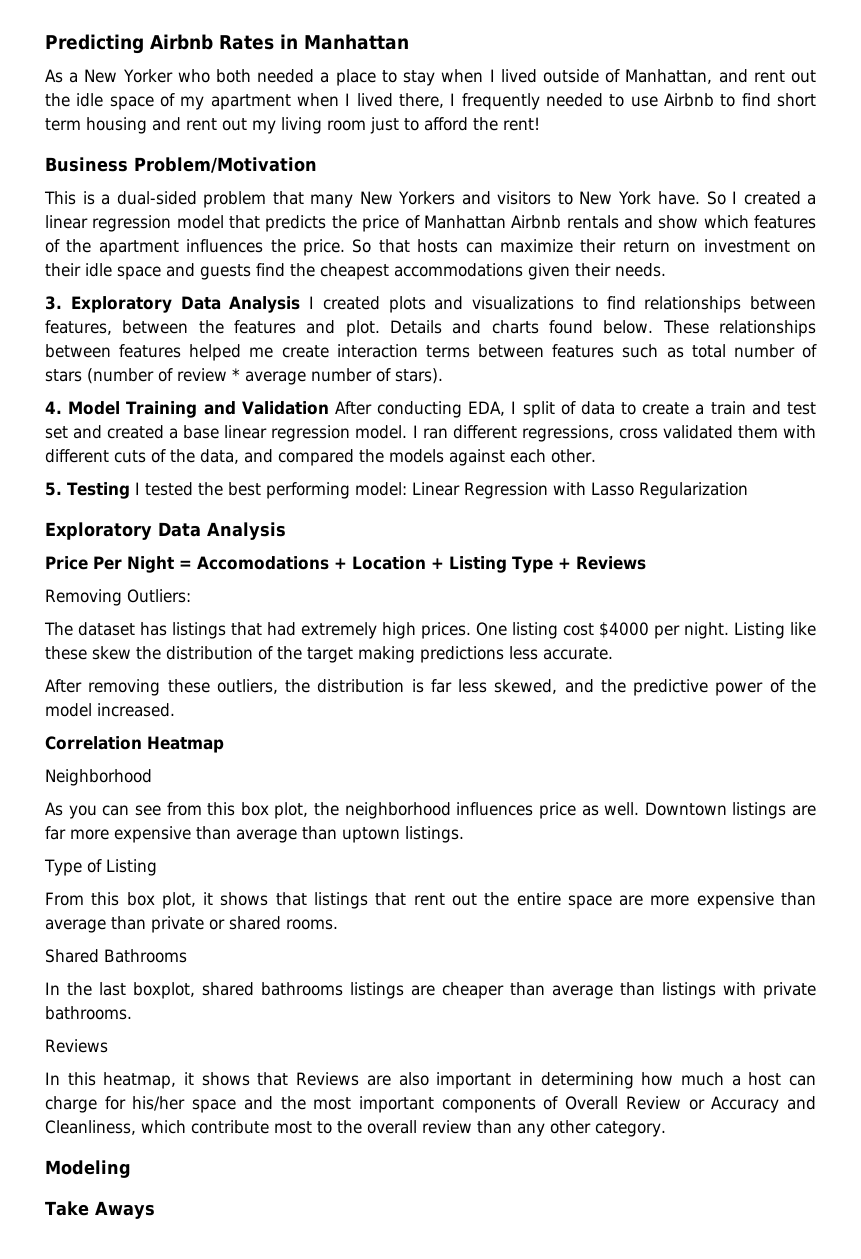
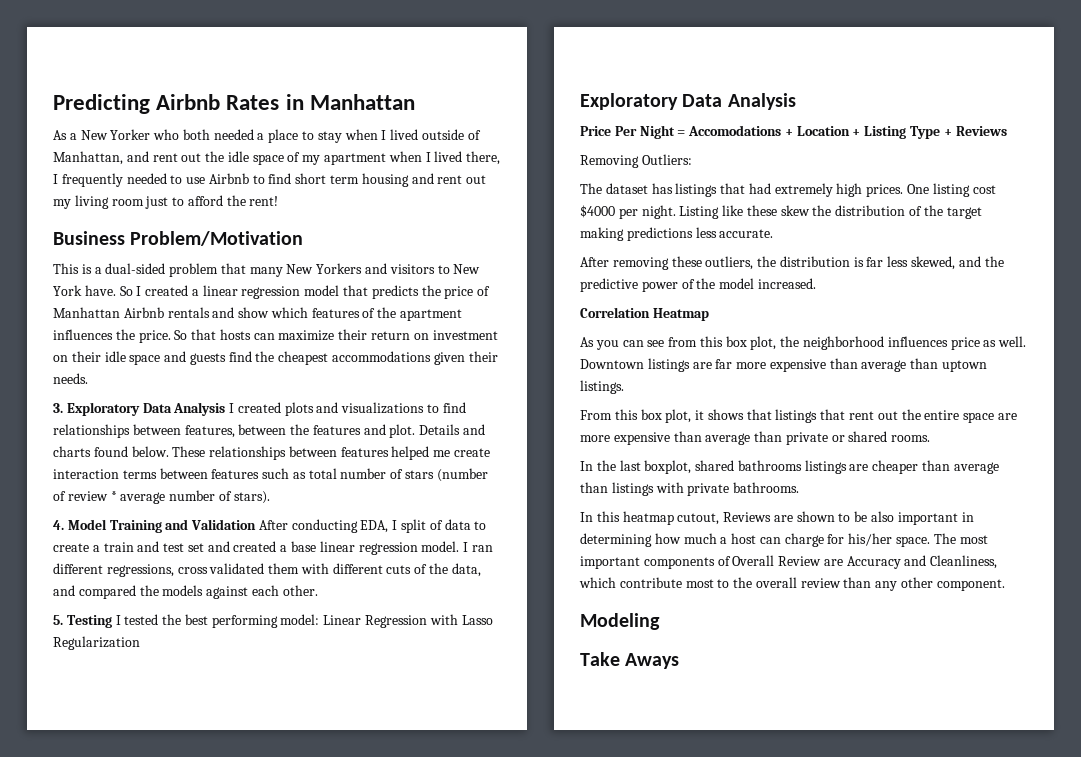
[45,769,152,786] // Neighborhood -> (709, 314) none
[44,859,157,876] // Type of Listing -> (624, 387) none
[45,949,187,963] // Shared Bathrooms -> (931, 438) none
[45,1039,108,1053] // Reviews -> (800, 487) none
[103,1072,391,1089] heatmap, it shows that Reviews are -> [622,511,868,525] heatmap cutout, Reviews are shown to be
[192,1096,306,1113] space and the -> [896,533,956,547] space. The
[688,1099,705,1110] or -> [823,559,843,566] are
[595,1121,666,1137] category. -> [936,579,1005,591] component.

